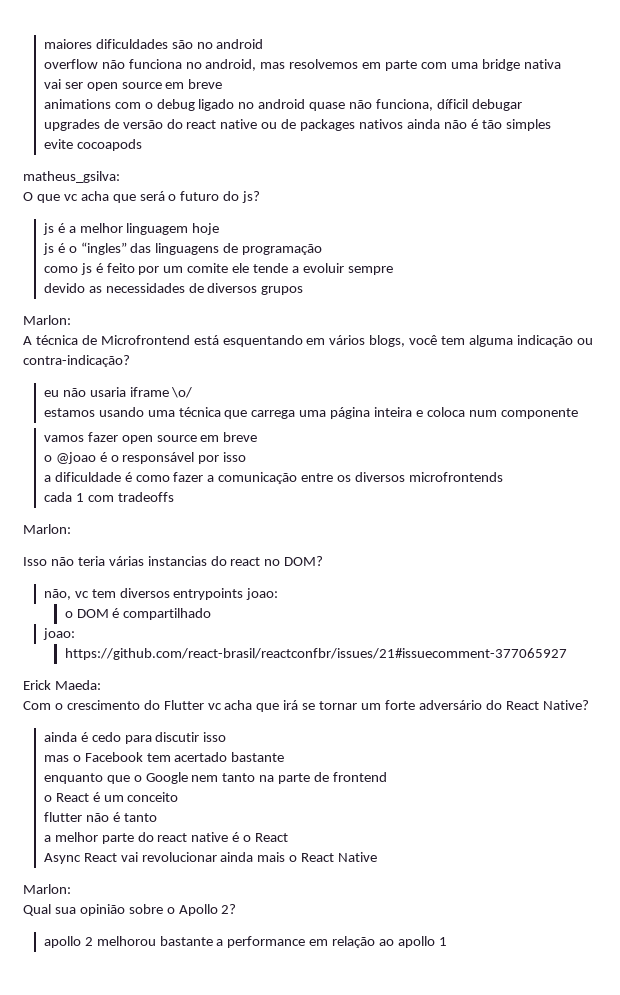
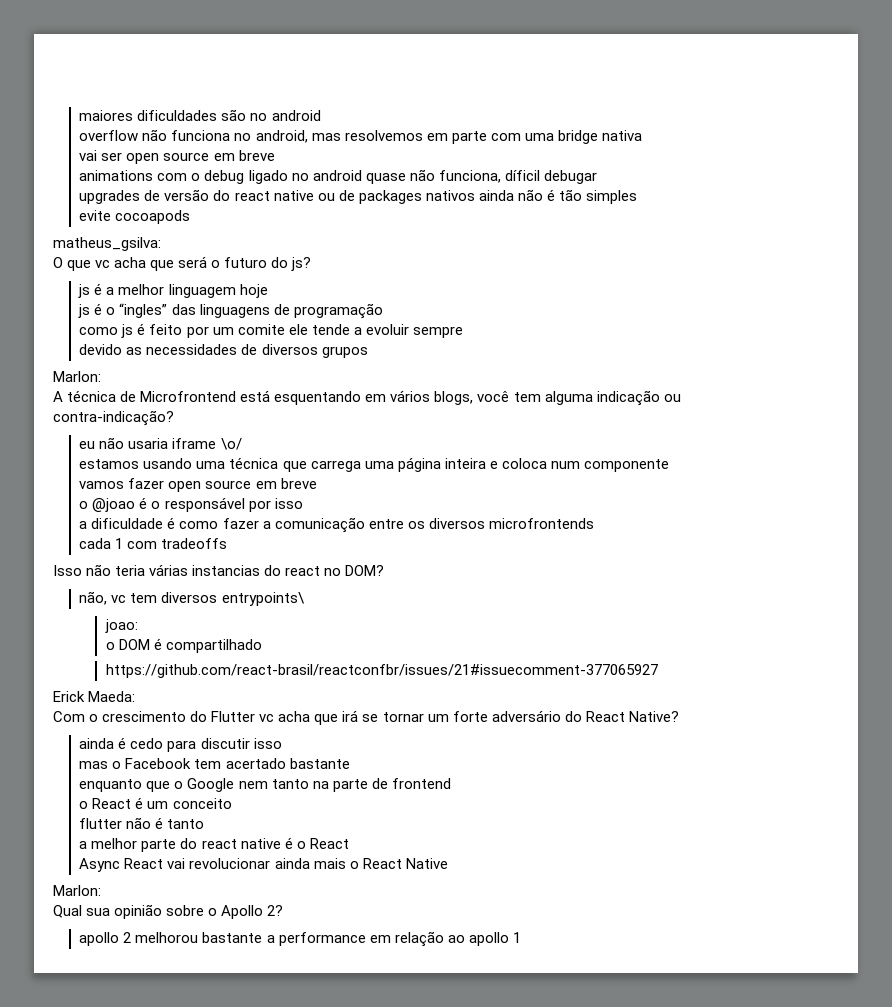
[23,524,71,534] // Marlon: -> (228, 543) none
[173,588,244,600] entrypoints -> [221,592,305,606] entrypoints\ //
[42,628,75,640] // joao: -> (262, 646) none

